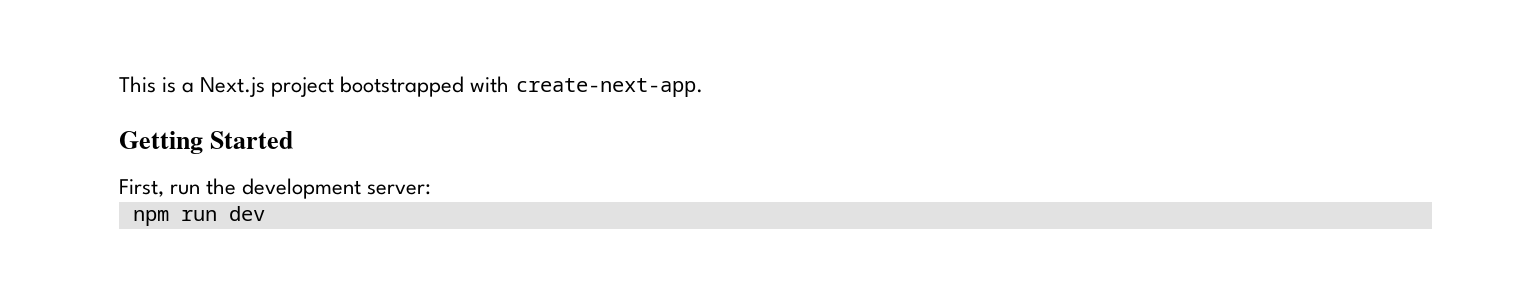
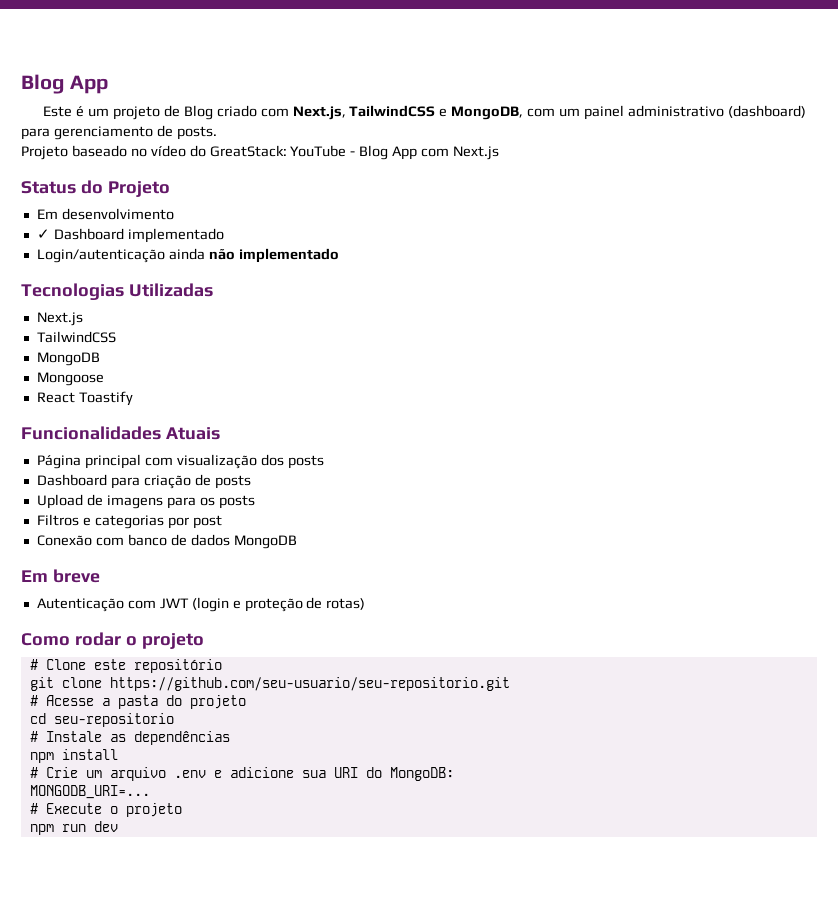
[119,76,703,97] [119,131,294,154] [119,178,432,199] This is a Next.js project bootstrapped with create-next-app. // Getting Started // First, run the development server: -> [21,74,108,94] [43,105,806,120] [21,125,217,140] [21,145,500,160] [21,180,170,197] [36,208,174,220] [36,228,224,243] [36,248,339,263] [21,283,213,300] [36,312,83,326] [36,331,116,343] [36,352,100,366] [36,372,104,386] [36,391,133,406] [21,426,220,440] [36,454,324,469] [36,474,251,489] [36,494,255,509] [36,514,222,529] [36,534,297,549] [21,569,100,583] [36,597,366,612] [21,632,204,649] [29,659,222,673] [29,677,510,691] [29,695,246,709] [29,713,174,727] [29,731,230,745] [29,749,118,763] [29,767,454,781] [29,785,150,799] [29,803,182,817] Blog App // Este é um projeto de Blog criado com Next.js, TailwindCSS e MongoDB, com um painel administrativo (dashboard) para gerenciamento de posts. // Projeto baseado no vídeo do GreatStack: YouTube - Blog App com Next.js // Status do Projeto // Em desenvolvimento // ✓ Dashboard implementado // Login/autenticação ainda não implementado // Tecnologias Utilizadas // Next.js // TailwindCSS // MongoDB // Mongoose // React Toastify // Funcionalidades Atuais // Página principal com visualização dos posts // Dashboard para criação de posts // Upload de imagens para os posts // Filtros e categorias por post // Conexão com banco de dados MongoDB // Em breve // Autenticação com JWT (login e proteção de rotas) // Como rodar o projeto // # Clone este repositório // git clone https://github.com/seu-usuario/seu-repositorio.git // # Acesse a pasta do projeto // cd seu-repositorio // # Instale as dependências // npm install // # Crie um arquivo .env e adicione sua URI do MongoDB: // MONGODB_URI=... // # Execute o projeto

